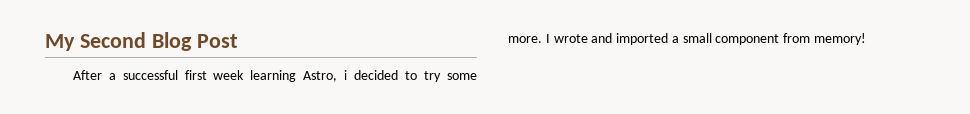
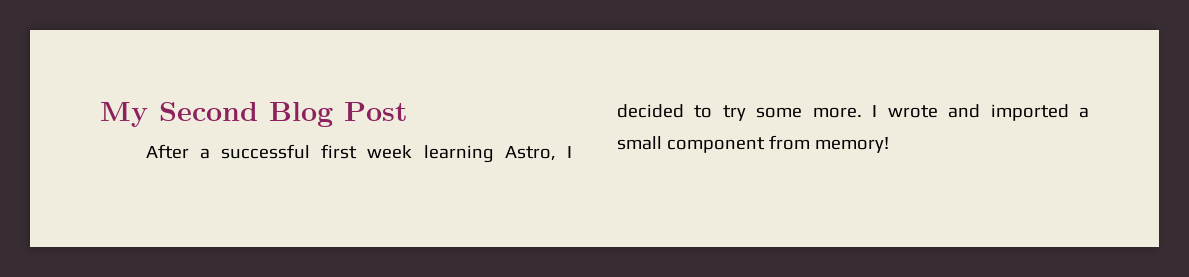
[344,70,348,80] i -> [566,146,572,158] I

